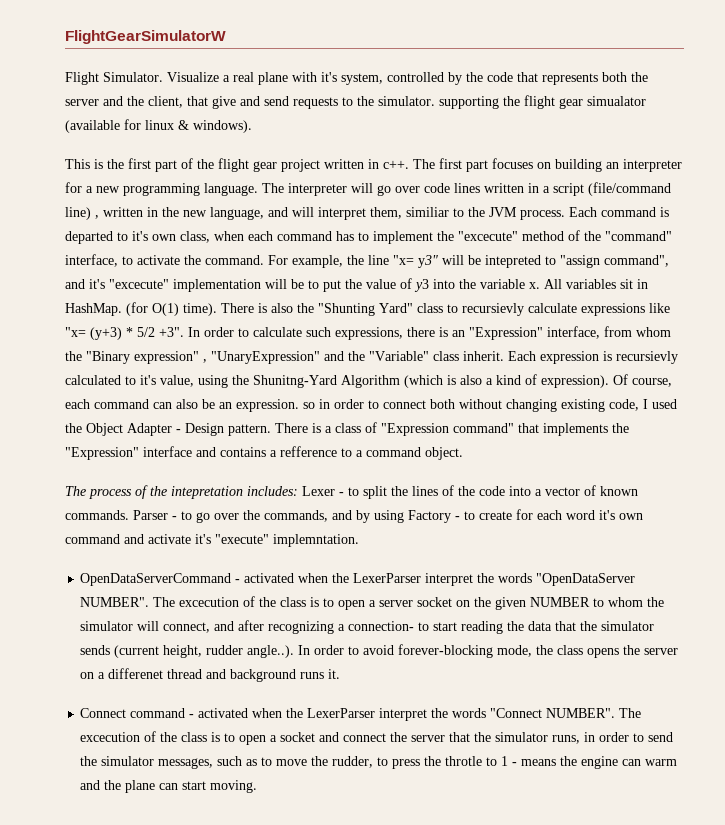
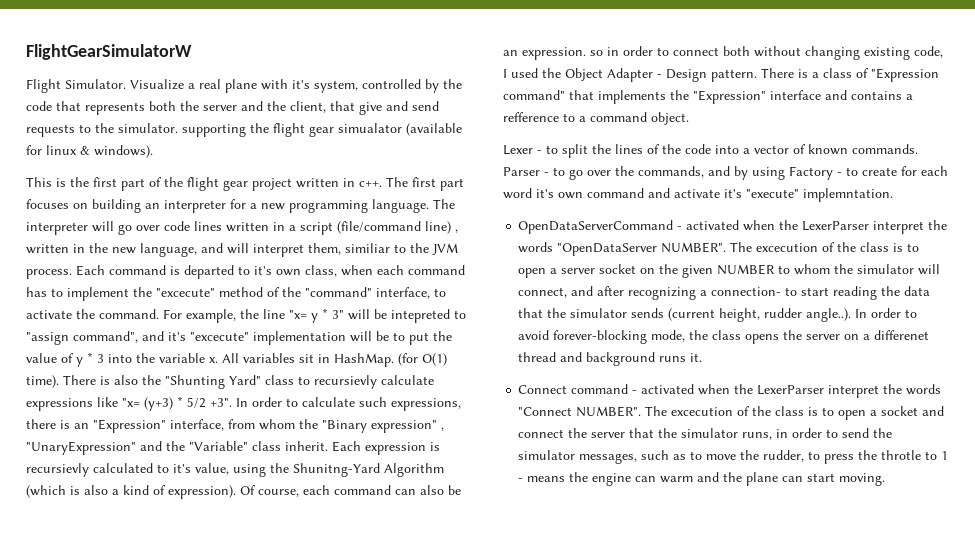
[418,255,438,268] y3" -> [311,308,344,323] y * 3"
[414,279,429,292] y3 -> [76,352,104,367] y * 3
[65,485,298,499] The process of the intepretation includes: -> (689, 118) none

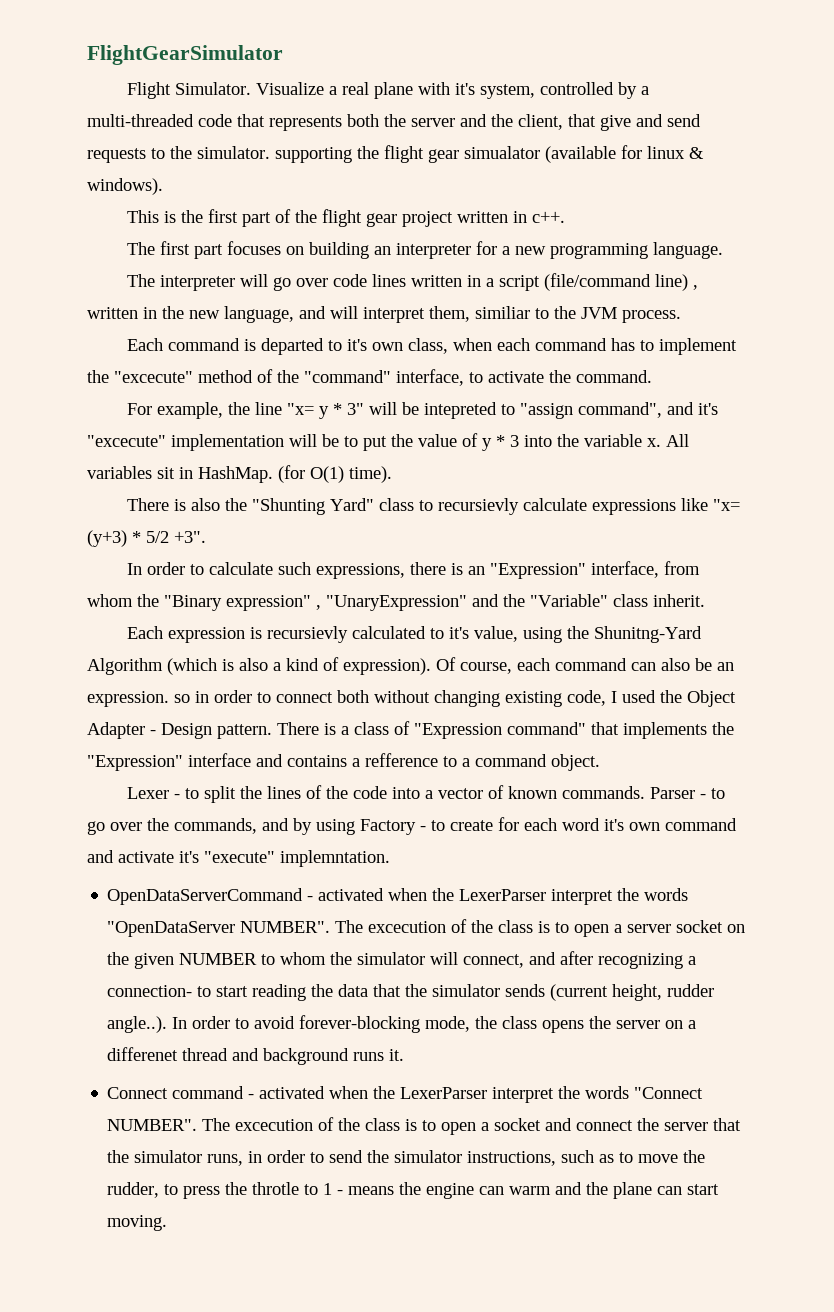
[26,44,192,60] FlightGearSimulatorW -> [87,45,283,65] FlightGearSimulator
[443,79,462,89] the -> [640,86,649,95] [87,114,194,127] a multi-threaded
(382, 183) none -> (565, 217) //
(429, 206) none -> (723, 250) //
(72, 274) none -> (681, 316) //
(159, 314) none -> (652, 376) //
(59, 381) none -> (392, 474) //
(232, 402) none -> (206, 537) //
(328, 446) none -> (705, 600) //
[579,453,638,464] messages, -> [467,1151,557,1166] instructions,

